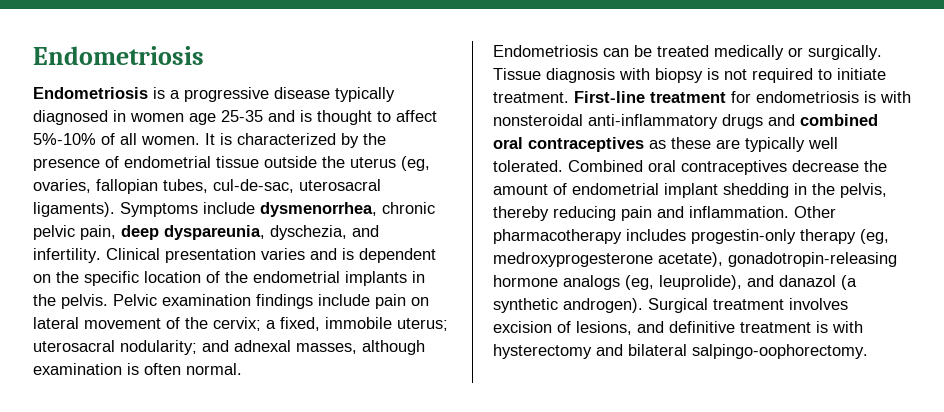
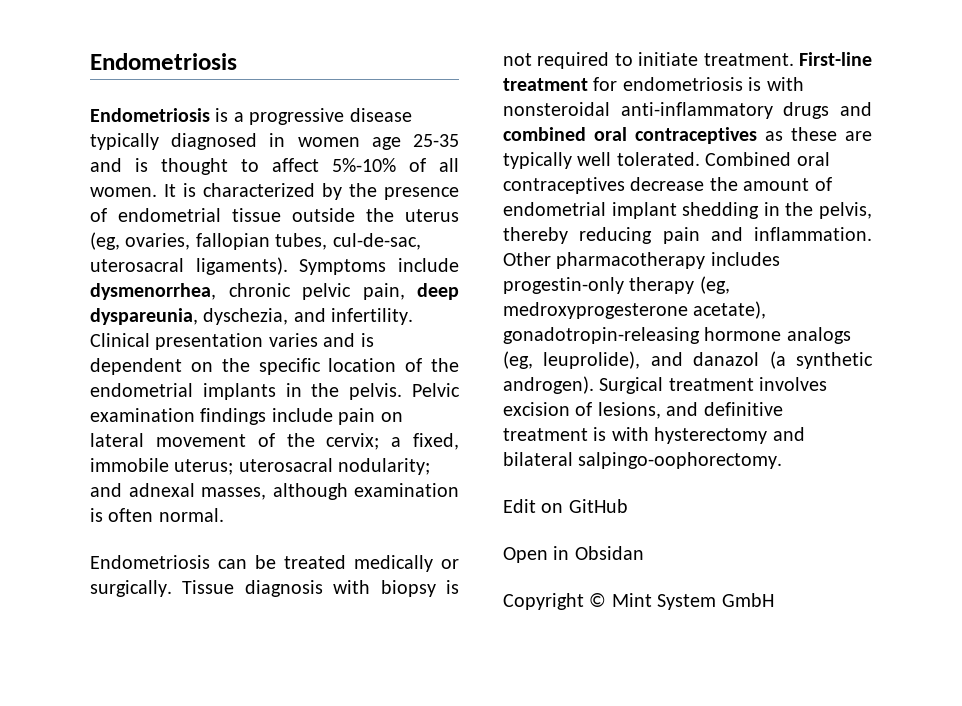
(868, 351) none -> [503,499,628,513] [503,546,644,563] [503,593,774,610] // Edit on GitHub // Open in Obsidan // Copyright © Mint System GmbH

